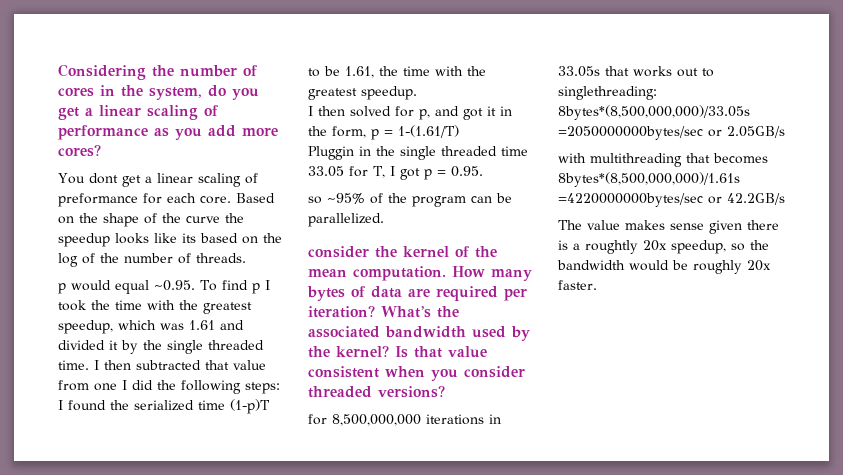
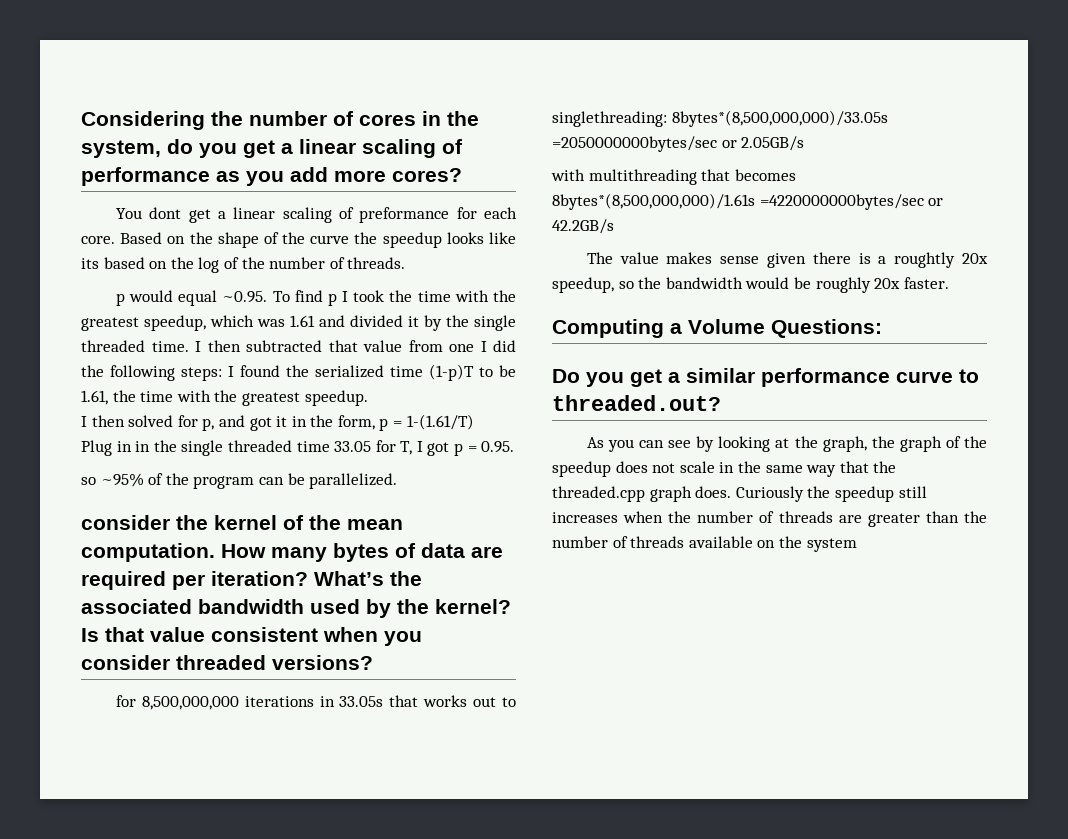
[308,146,354,160] Pluggin -> [81,440,132,456] Plug in
(597, 285) none -> [552,319,882,338] [552,368,979,387] [552,395,721,411] [586,436,987,452] [552,461,897,477] [552,486,927,502] [552,511,987,527] [552,536,857,552] // Computing a Volume Questions: // Do you get a similar performance curve to threaded.out? // As you can see by looking at the graph, the graph of the speedup does not scale in the same way that the threaded.cpp graph does. Curiously the speedup still increases when the number of threads are greater than the number of threads available on the system

